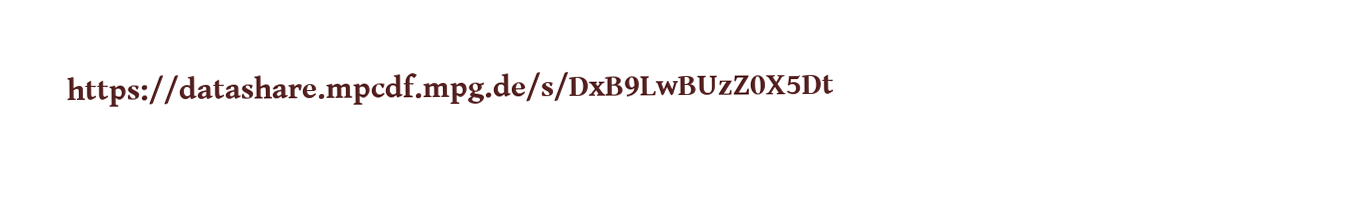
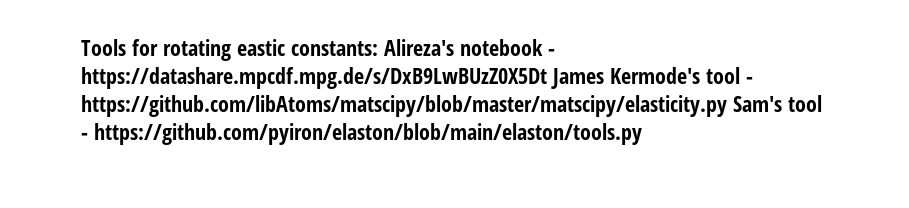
[66,69,834,108] https://datashare.mpcdf.mpg.de/s/DxB9LwBUzZ0X5Dt -> [81,39,555,61] [81,67,753,89] [81,95,822,117] [81,123,642,145] Tools for rotating eastic constants: Alireza's notebook - https://datashare.mpcdf.mpg.de/s/DxB9LwBUzZ0X5Dt James Kermode's tool - https://github.com/libAtoms/matscipy/blob/master/matscipy/elasticity.py Sam's tool - https://github.com/pyiron/elaston/blob/main/elaston/tools.py

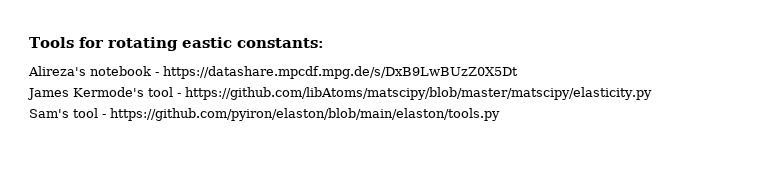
(378, 48) none -> (324, 43) //
(547, 78) none -> (518, 72) //
(727, 106) none -> (652, 93) //

